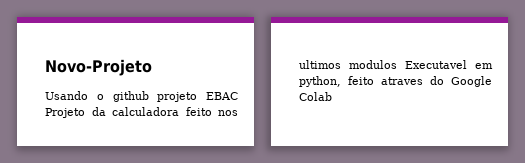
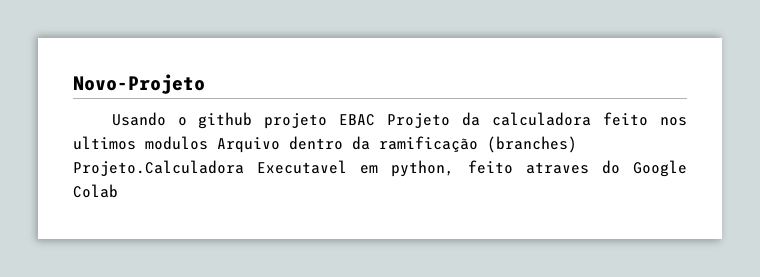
(397, 64) none -> [217,136,577,153] [73,160,244,176] Arquivo dentro da ramificação (branches) Projeto.Calculadora

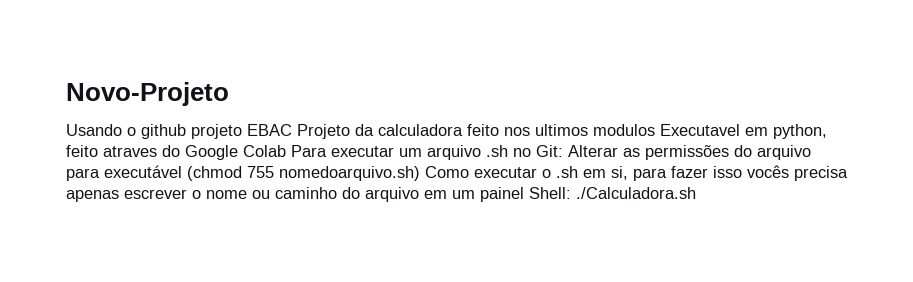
[217,136,577,153] [73,160,244,176] Arquivo dentro da ramificação (branches) Projeto.Calculadora -> (655, 130) none
(118, 191) none -> [291,145,811,160] [66,165,848,181] [66,187,696,202] Para executar um arquivo .sh no Git: Alterar as permissões do arquivo para executável (chmod 755 nomedoarquivo.sh) Como executar o .sh em si, para fazer isso vocês precisa apenas escrever o nome ou caminho do arquivo em um painel Shell: ./Calculadora.sh

